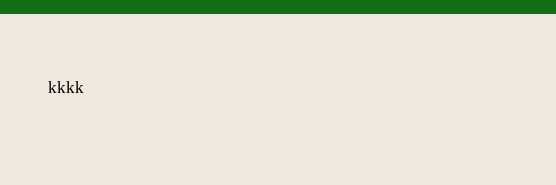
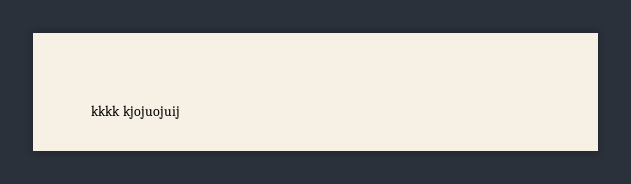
(84, 87) none -> [122,105,180,119] kjojuojuij

